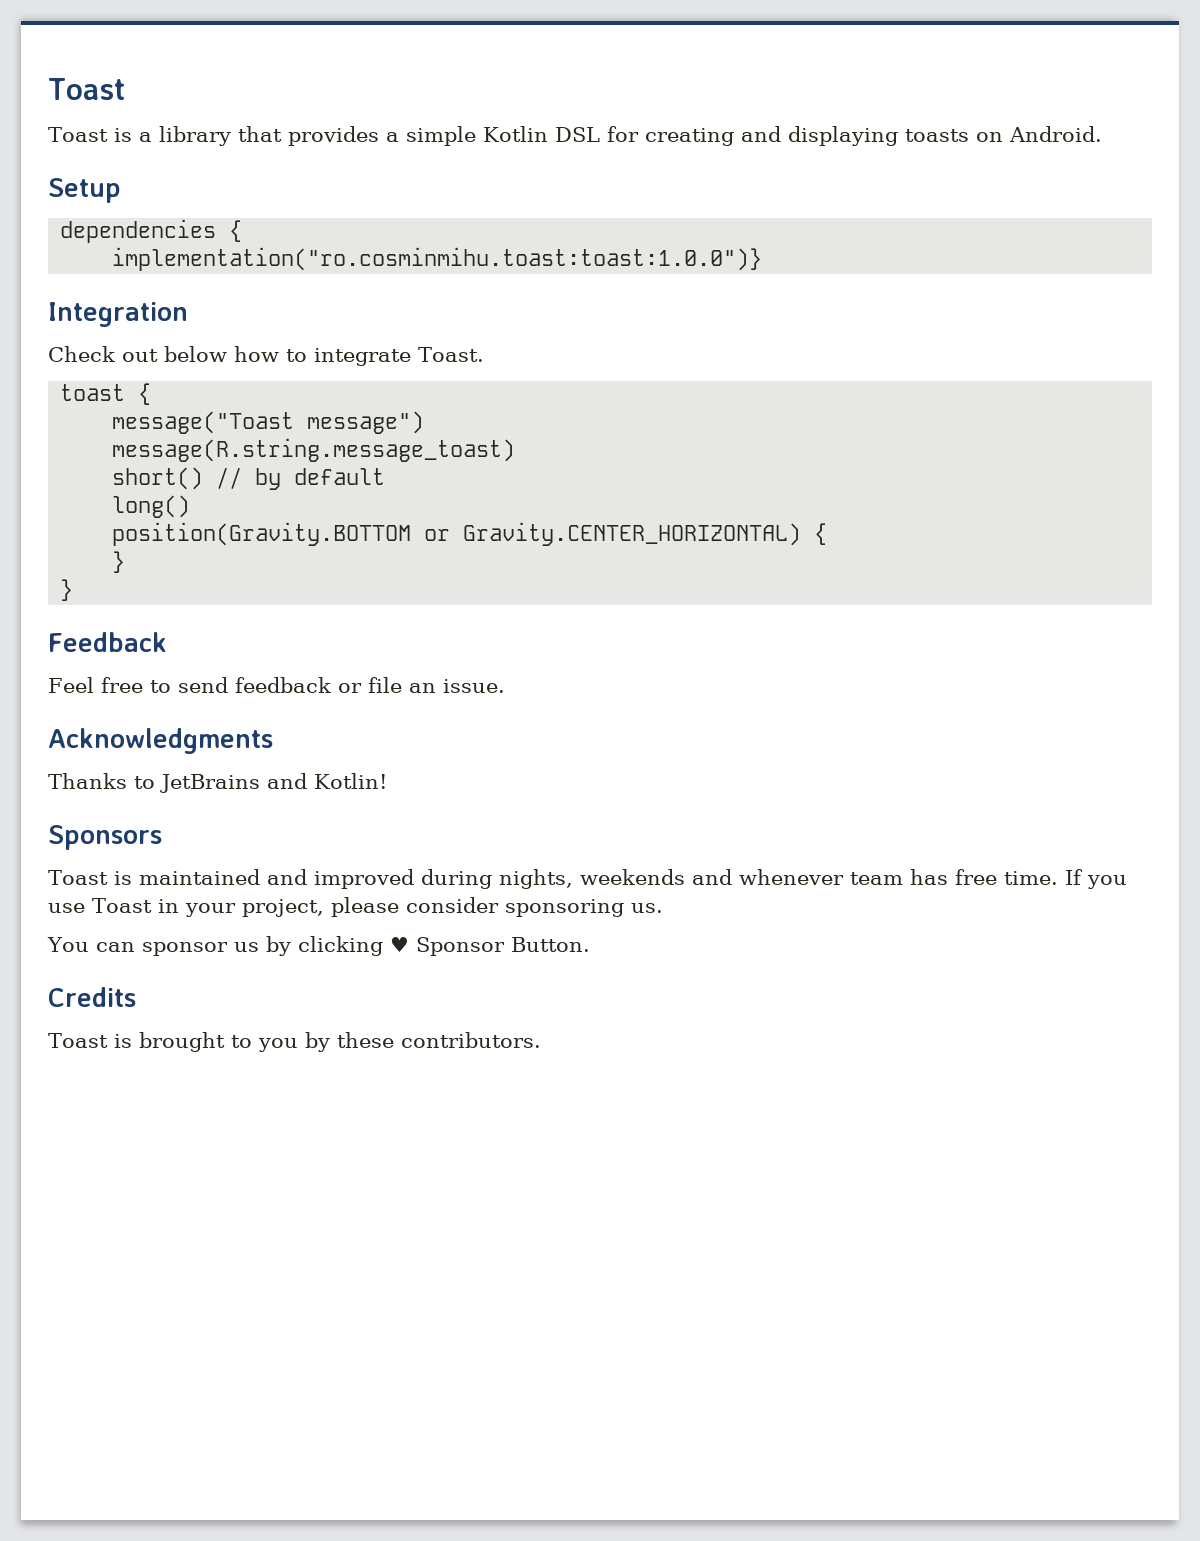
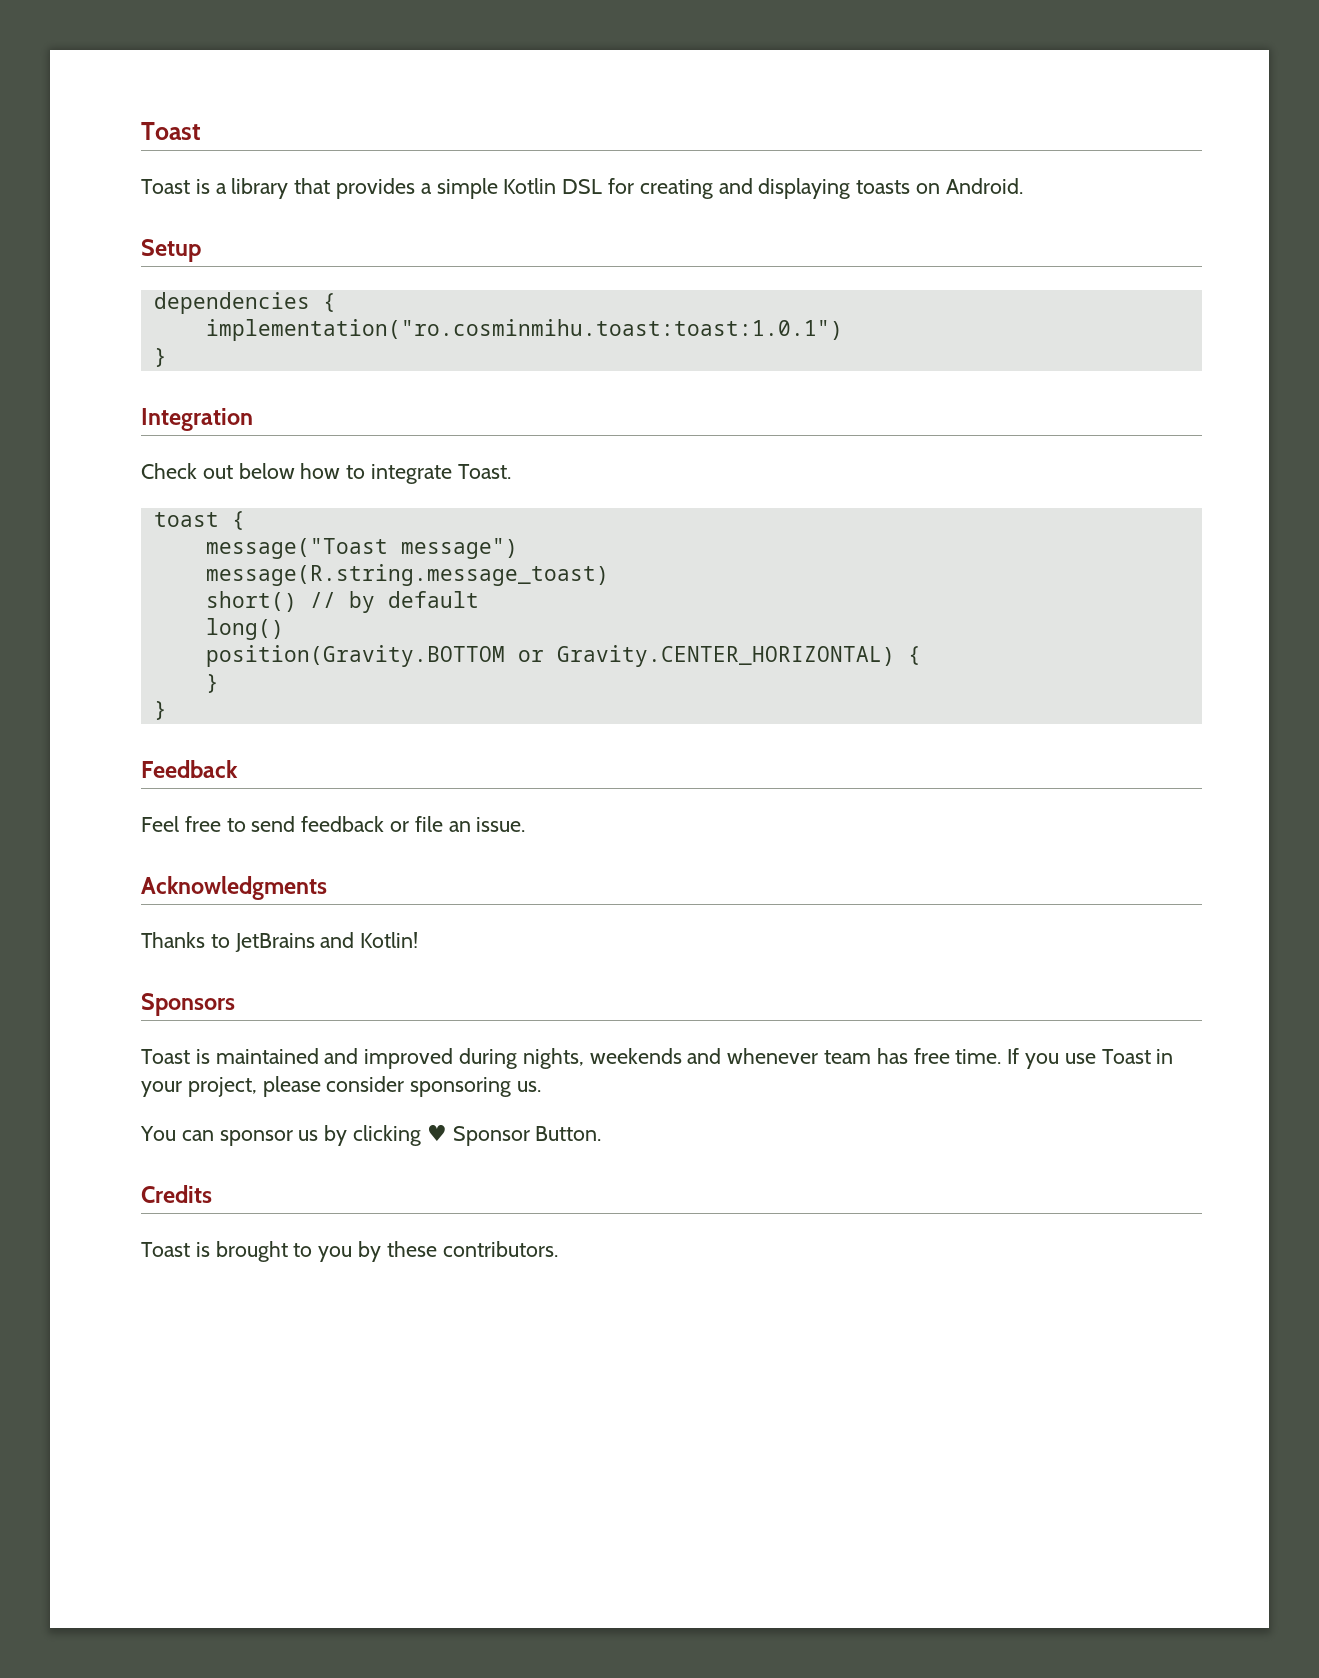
[112,247,763,271] implementation("ro.cosminmihu.toast:toast:1.0.0")} -> [205,319,843,341] [153,348,167,367] implementation("ro.cosminmihu.toast:toast:1.0.1") // }

